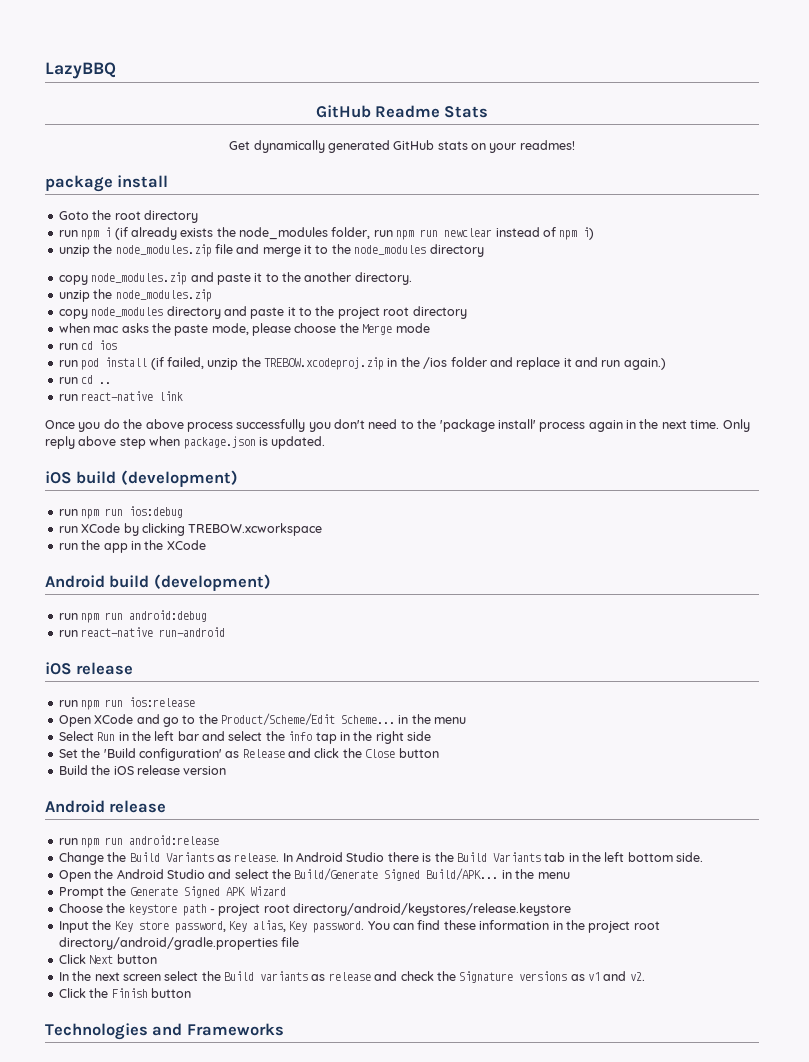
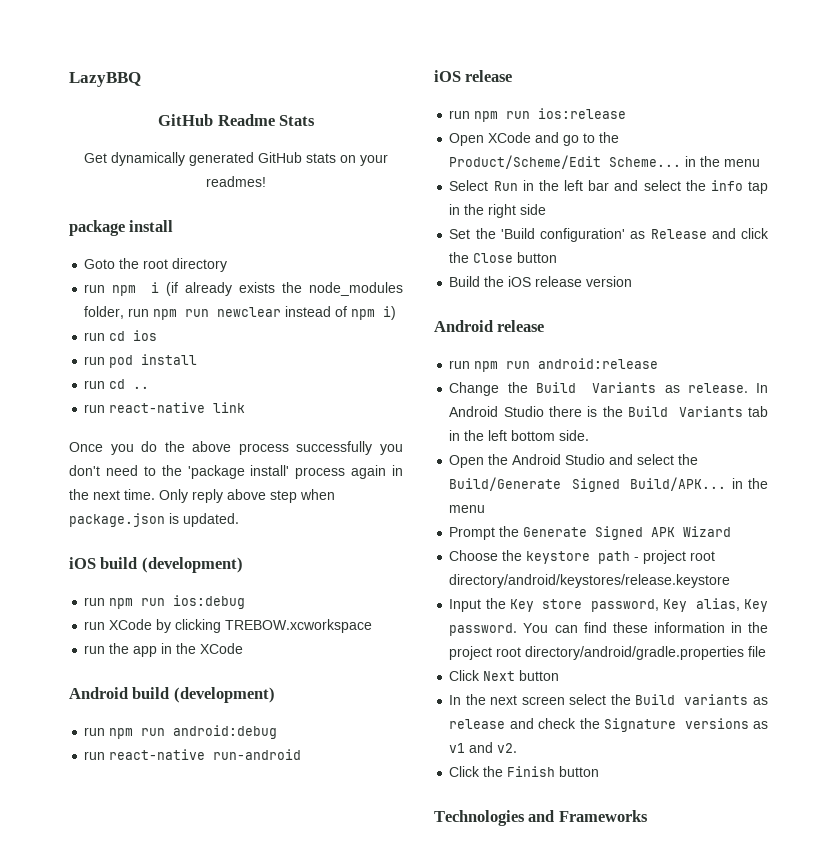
[58,244,484,257] [58,272,412,285] [58,289,212,302] [58,306,467,319] [58,323,430,336] // unzip the node_modules.zip file and merge it to the node_modules directory // copy node_modules.zip and paste it to the another directory. // unzip the node_modules.zip // copy node_modules directory and paste it to the project root directory // when mac asks the paste mode, please choose the Merge mode -> (397, 313) none
[150,357,666,370] (if failed, unzip the TREBOW.xcodeproj.zip in the /ios folder and replace it and run again.) -> (198, 359) none

